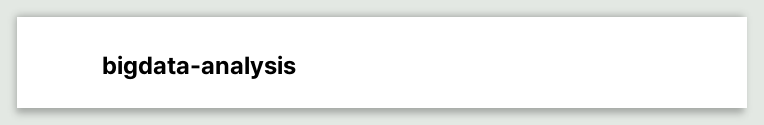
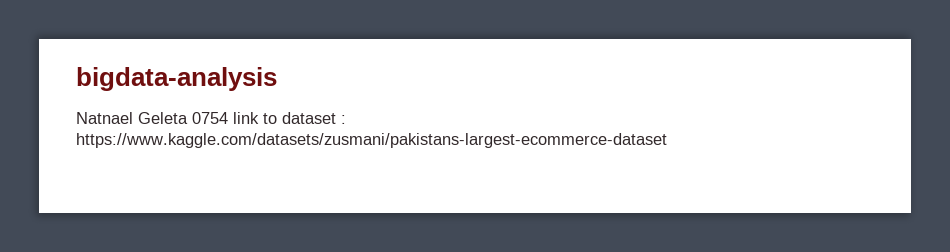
(296, 67) none -> [76,112,346,124] [76,133,667,148] // Natnael Geleta 0754 link to dataset : https://www.kaggle.com/datasets/zusmani/pakistans-largest-ecommerce-dataset

